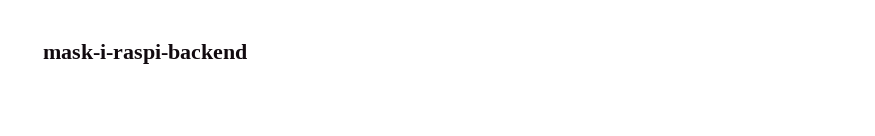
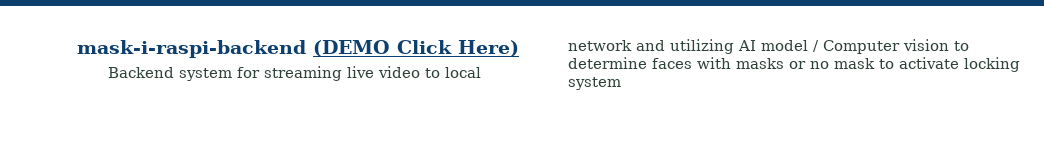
(247, 54) none -> [312,40,519,57] [108,66,482,81] [568,39,969,54] [568,57,1020,72] [568,77,621,90] (DEMO Click Here) // Backend system for streaming live video to local network and utilizing AI model / Computer vision to determine faces with masks or no mask to activate locking system

